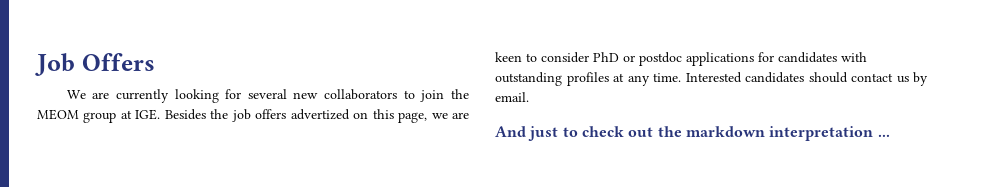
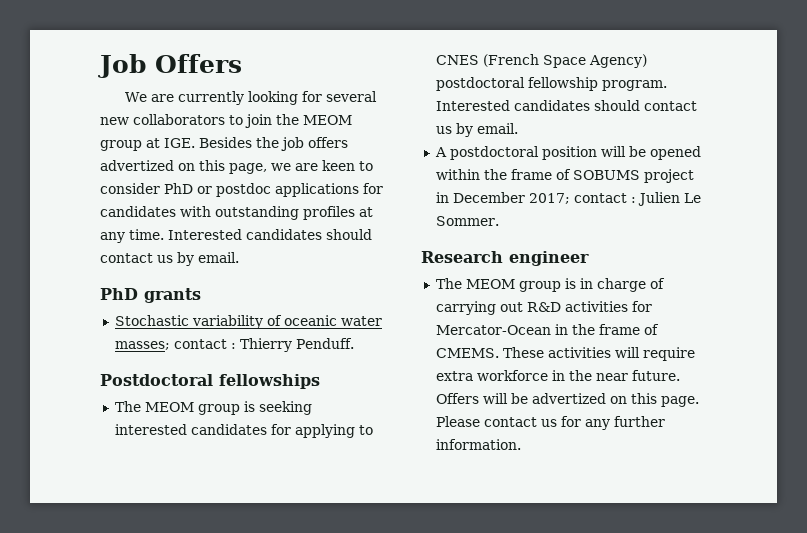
[495,126,890,141] And just to check out the markdown interpretation ... -> [100,288,201,303] [114,315,382,329] [114,338,354,352] [100,374,320,389] [114,401,312,415] [114,424,373,438] [435,54,647,68] [435,77,667,91] [435,100,697,111] [435,123,518,137] [434,146,701,160] [435,169,694,183] [435,192,701,206] [435,216,499,226] [421,251,589,266] [435,278,665,292] [435,301,652,315] [435,324,659,335] [435,347,695,361] [435,370,680,381] [435,393,699,407] [435,416,665,430] [435,439,521,450] PhD grants // Stochastic variability of oceanic water masses; contact : Thierry Penduff. // Postdoctoral fellowships // The MEOM group is seeking interested candidates for applying to CNES (French Space Agency) postdoctoral fellowship program. Interested candidates should contact us by email. // A postdoctoral position will be opened within the frame of SOBUMS project in December 2017; contact : Julien Le Sommer. // Research engineer // The MEOM group is in charge of carrying out R&D activities for Mercator-Ocean in the frame of CMEMS. These activities will require extra workforce in the near future. Offers will be advertized on this page. Please contact us for any further information.

